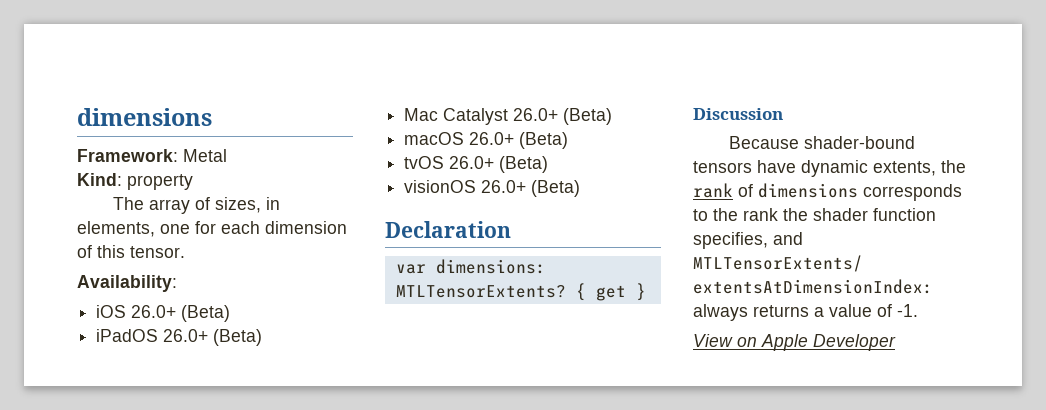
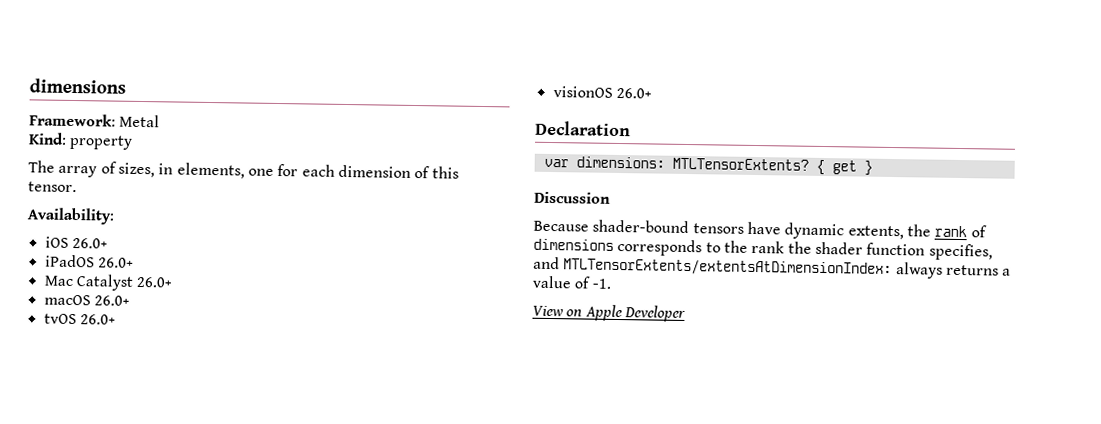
[181,305,231,322] (Beta) -> (108, 243) none
[213,329,263,346] (Beta) -> (134, 262) none
[563,108,613,125] (Beta) -> (173, 282) none
[519,132,569,149] (Beta) -> (130, 300) none
[499,156,549,173] (Beta) -> (116, 319) none
[531,180,581,197] (Beta) -> (652, 93) none

